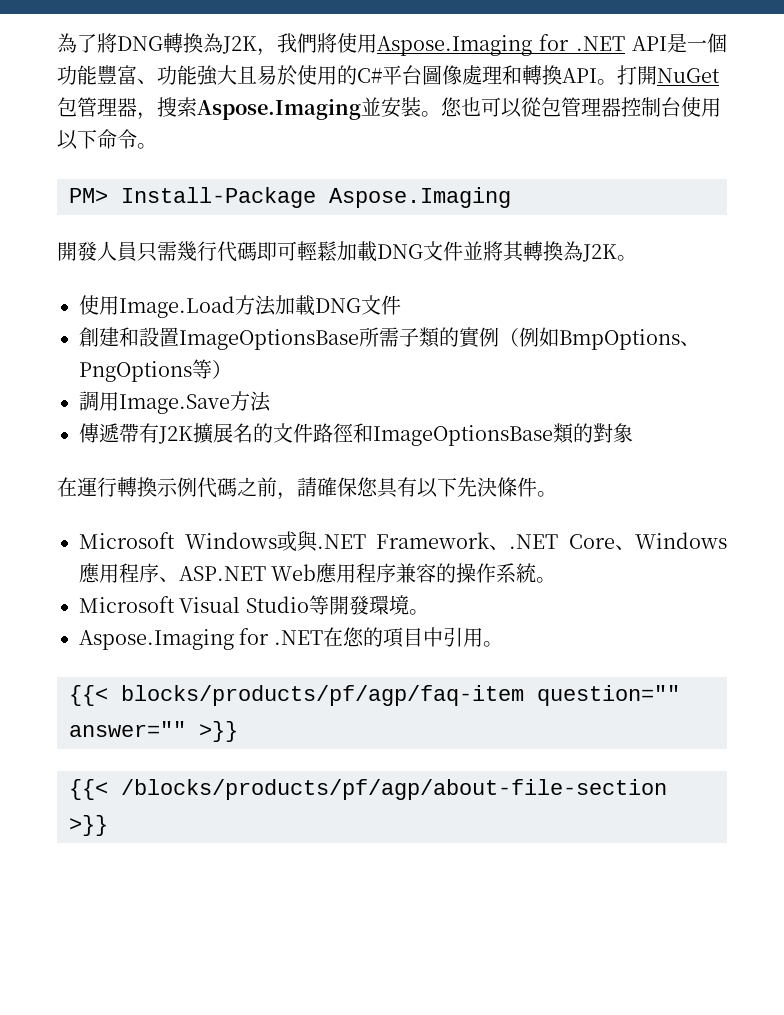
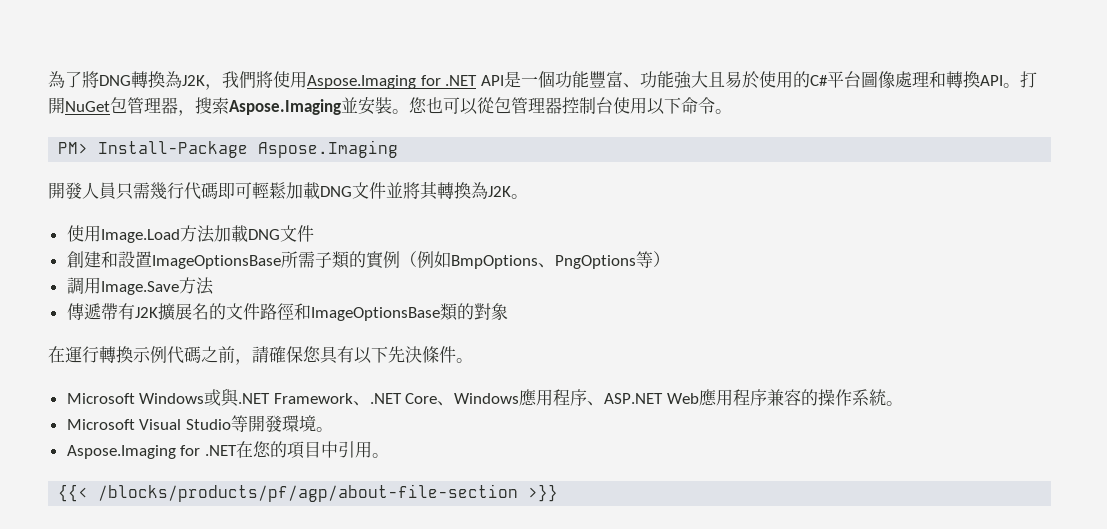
[69,685,680,706] [69,721,238,742] // {{< blocks/products/pf/agp/faq-item question="" answer="" >}} -> (389, 455) none

